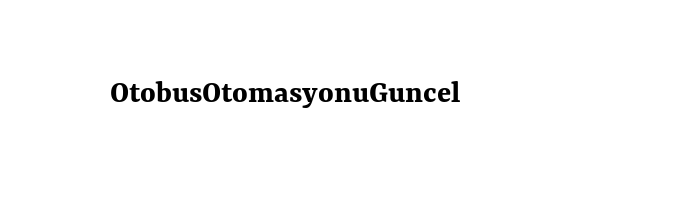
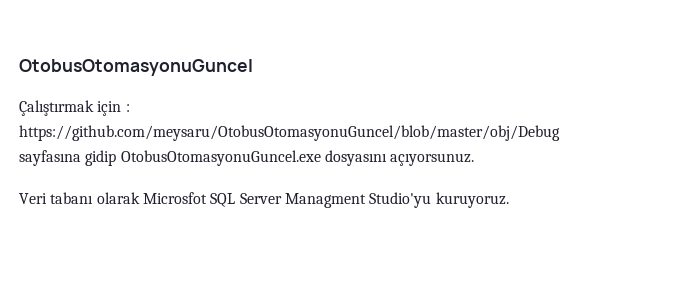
(460, 94) none -> [19,100,130,116] [19,125,560,141] [19,150,475,166] [19,192,509,208] // Çalıştırmak için : https://github.com/meysaru/OtobusOtomasyonuGuncel/blob/master/obj/Debug sayfasına gidip OtobusOtomasyonuGuncel.exe dosyasını açıyorsunuz. // Veri tabanı olarak Microsfot SQL Server Managment Studio'yu kuruyoruz.

